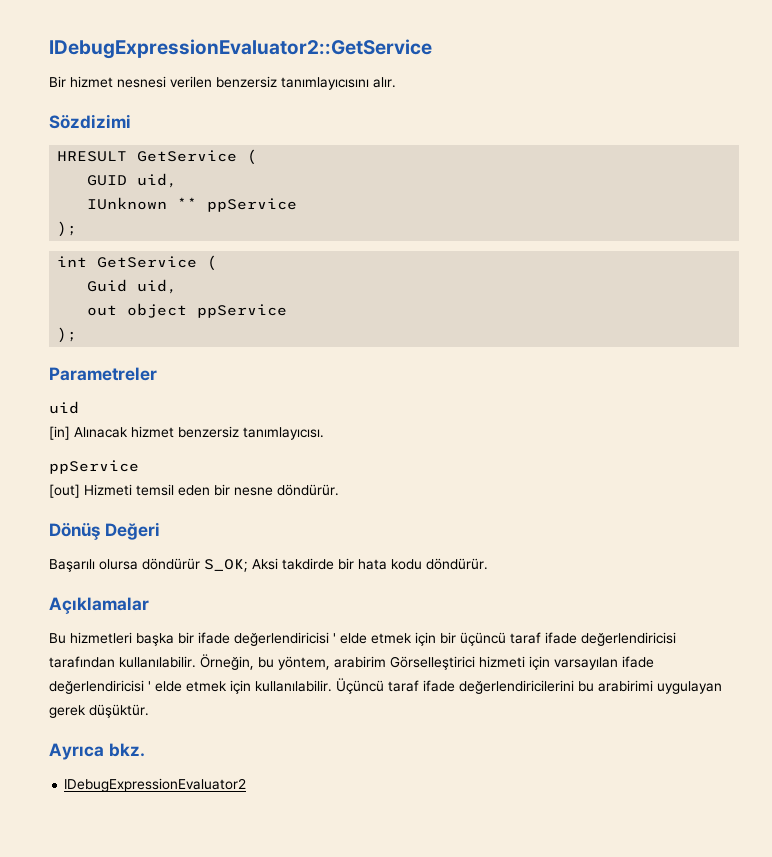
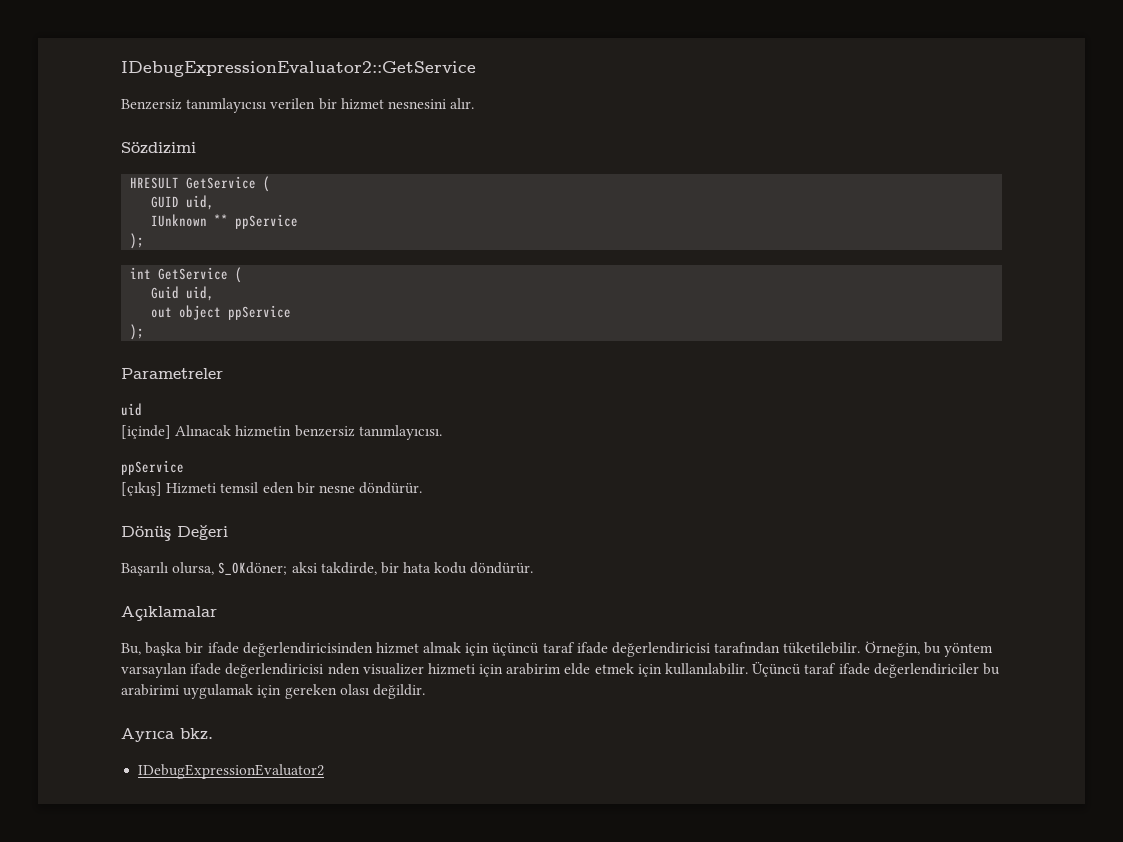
[49,76,369,90] Bir hizmet nesnesi verilen benzersiz tanımlayıcısını -> [121,98,446,113] Benzersiz tanımlayıcısı verilen bir hizmet nesnesini
[49,426,174,440] [in] Alınacak hizmet -> [121,425,292,439] [içinde] Alınacak hizmetin
[49,484,80,498] [out] -> [121,482,162,496] [çıkış]
[99,558,334,572] olursa döndürür S_OK; Aksi takdirde -> [172,562,377,575] olursa, S_OKdöner; aksi takdirde,
[49,632,132,644] Bu hizmetleri -> [121,643,141,655] Bu,
[234,632,456,646] değerlendiricisi ' elde etmek için bir -> [242,642,490,657] değerlendiricisinden hizmet almak için
[119,656,196,668] kullanılabilir. -> [783,642,861,654] tüketilebilir.
[278,656,654,670] [49,680,151,694] yöntem, arabirim Görselleştirici hizmeti için varsayılan ifade değerlendiricisi ' -> [943,643,993,657] [121,663,562,678] yöntem varsayılan ifade değerlendiricisi nden visualizer hizmeti için arabirim
[459,680,574,694] değerlendiricilerini -> [873,663,979,678] değerlendiriciler
[657,681,722,694] [49,704,149,718] uygulayan gerek düşüktür. -> [183,684,425,699] uygulamak için gereken olası değildir.

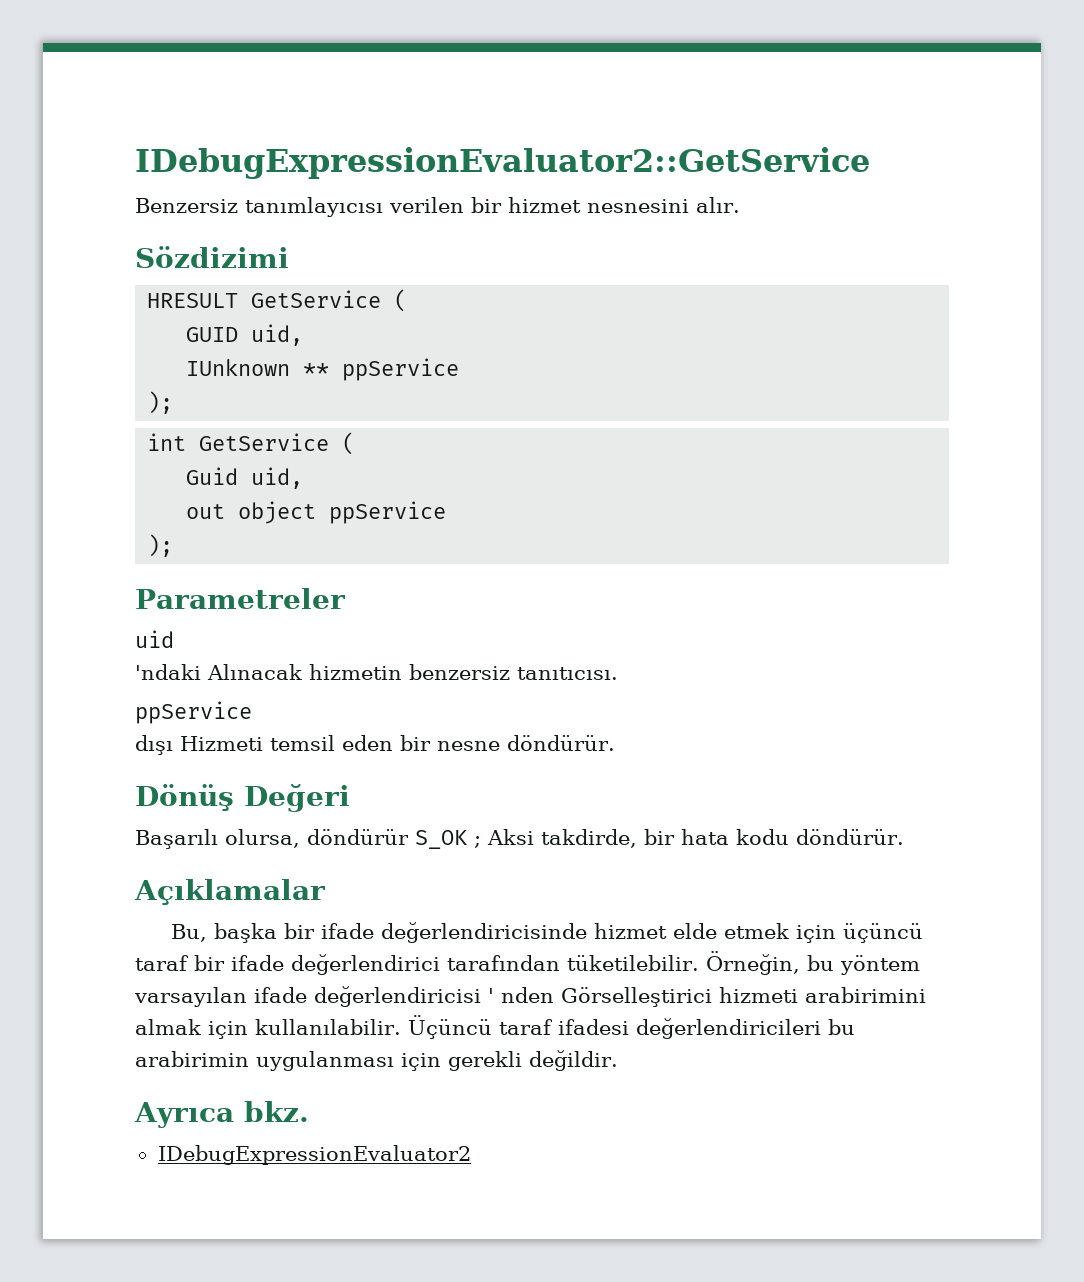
[121,425,171,439] [içinde] -> [135,664,201,680] 'ndaki
[358,425,442,440] [121,460,184,475] [121,482,162,496] tanımlayıcısı. // ppService // [çıkış] -> [517,667,618,680] [135,701,252,724] [135,735,173,755] tanıtıcısı. // ppService // dışı
[218,562,317,575] S_OKdöner; aksi -> [307,829,534,849] döndürür S_OK ; Aksi
[242,642,711,657] değerlendiricisinden hizmet almak için üçüncü taraf ifade değerlendiricisi -> [381,922,924,943] [135,954,440,975] değerlendiricisinde hizmet elde etmek için üçüncü taraf bir ifade değerlendirici
[327,662,1000,678] [121,684,369,699] nden visualizer hizmeti için arabirim elde etmek için kullanılabilir. Üçüncü taraf ifade değerlendiriciler bu arabirimi uygulamak için gereken olası -> [488,987,926,1007] [135,1015,855,1039] [135,1051,522,1071] ' nden Görselleştirici hizmeti arabirimini almak için kullanılabilir. Üçüncü taraf ifadesi değerlendiricileri bu arabirimin uygulanması için gerekli

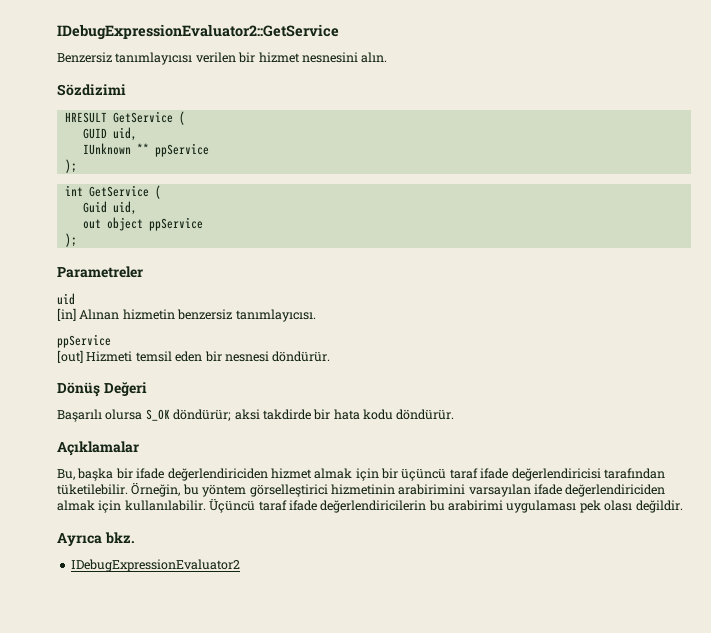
[696,197,740,213] alır. -> [361,52,388,63] alın.
[135,664,302,680] 'ndaki Alınacak -> [57,308,120,321] [in] Alınan
[517,667,618,680] [135,701,252,724] [135,735,173,755] tanıtıcısı. // ppService // dışı -> [235,309,316,322] [57,334,111,348] [57,350,83,363] tanımlayıcısı. // ppService // [out]
[437,741,500,751] nesne -> [224,351,269,362] nesnesi
[225,829,637,849] olursa, döndürür S_OK ; Aksi takdirde, -> [105,409,311,421] olursa S_OK döndürür; aksi takdirde
[381,922,924,943] [135,954,440,975] değerlendiricisinde hizmet elde etmek için üçüncü taraf bir ifade değerlendirici -> [167,468,601,481] değerlendiriciden hizmet almak için bir üçüncü taraf ifade değerlendiricisi
[134,986,926,1007] varsayılan ifade değerlendiricisi ' nden Görselleştirici hizmeti arabirimini -> [249,484,666,497] görselleştirici hizmetinin arabirimini varsayılan ifade değerlendiriciden
[557,1018,855,1039] [135,1051,522,1071] ifadesi değerlendiricileri bu arabirimin uygulanması için gerekli -> [288,500,633,513] ifade değerlendiricilerin bu arabirimi uygulaması pek olası

